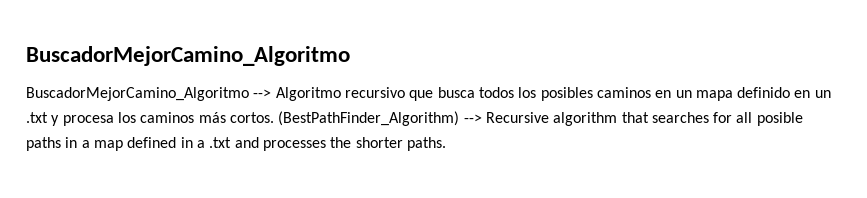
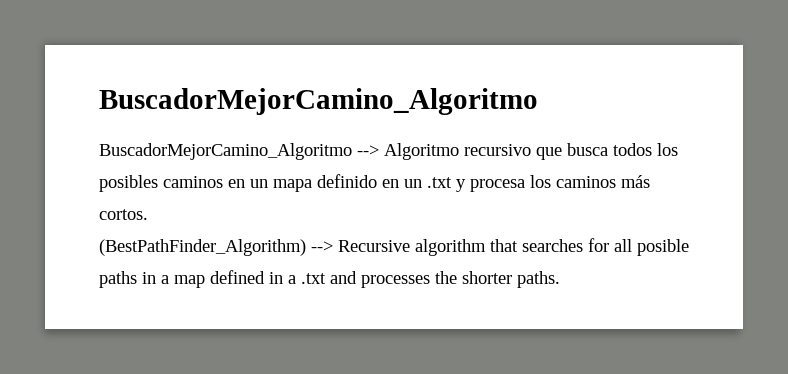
(274, 117) none -> (148, 214) //

